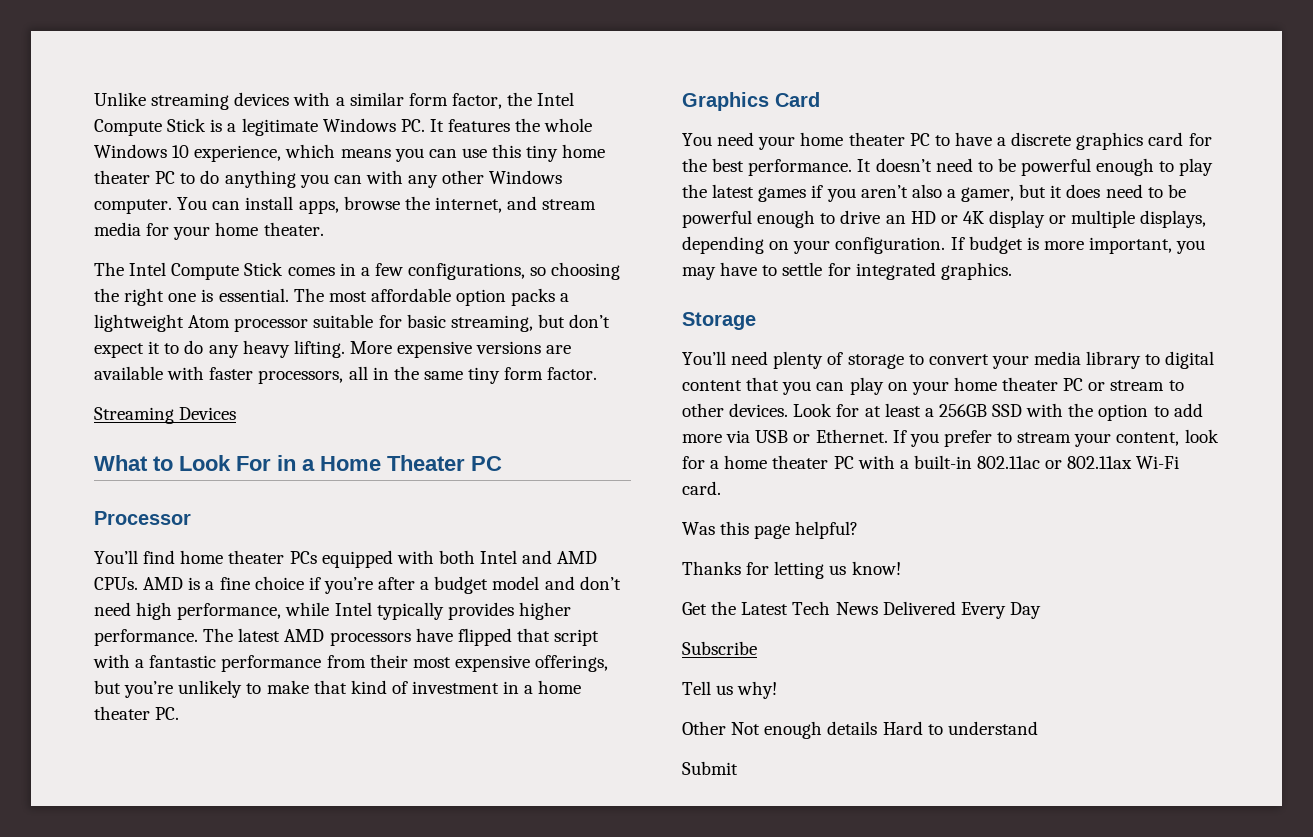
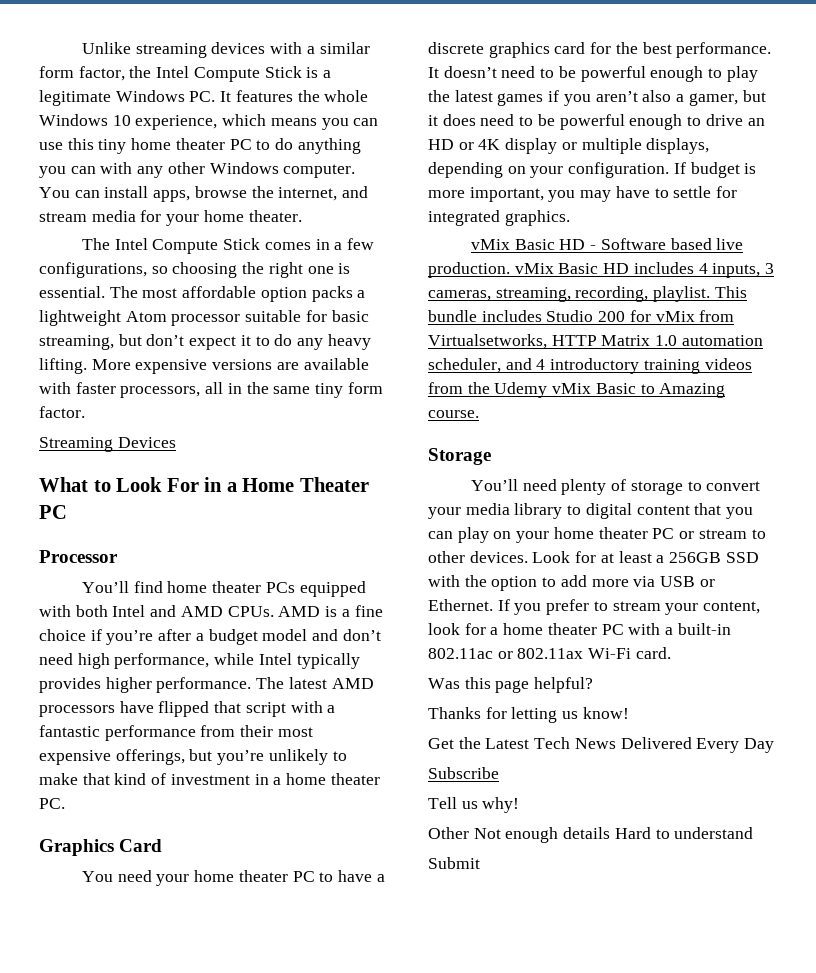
(1012, 271) none -> [470,238,744,250] [428,262,775,278] [428,286,747,302] [428,310,735,322] [428,334,763,349] [428,358,752,374] [428,382,726,398] [428,410,479,418] // vMix Basic HD - Software based live production. vMix Basic HD includes 4 inputs, 3 cameras, streaming, recording, playlist. This bundle includes Studio 200 for vMix from Virtualsetworks, HTTP Matrix 1.0 automation scheduler, and 4 introductory training videos from the Udemy vMix Basic to Amazing course.

